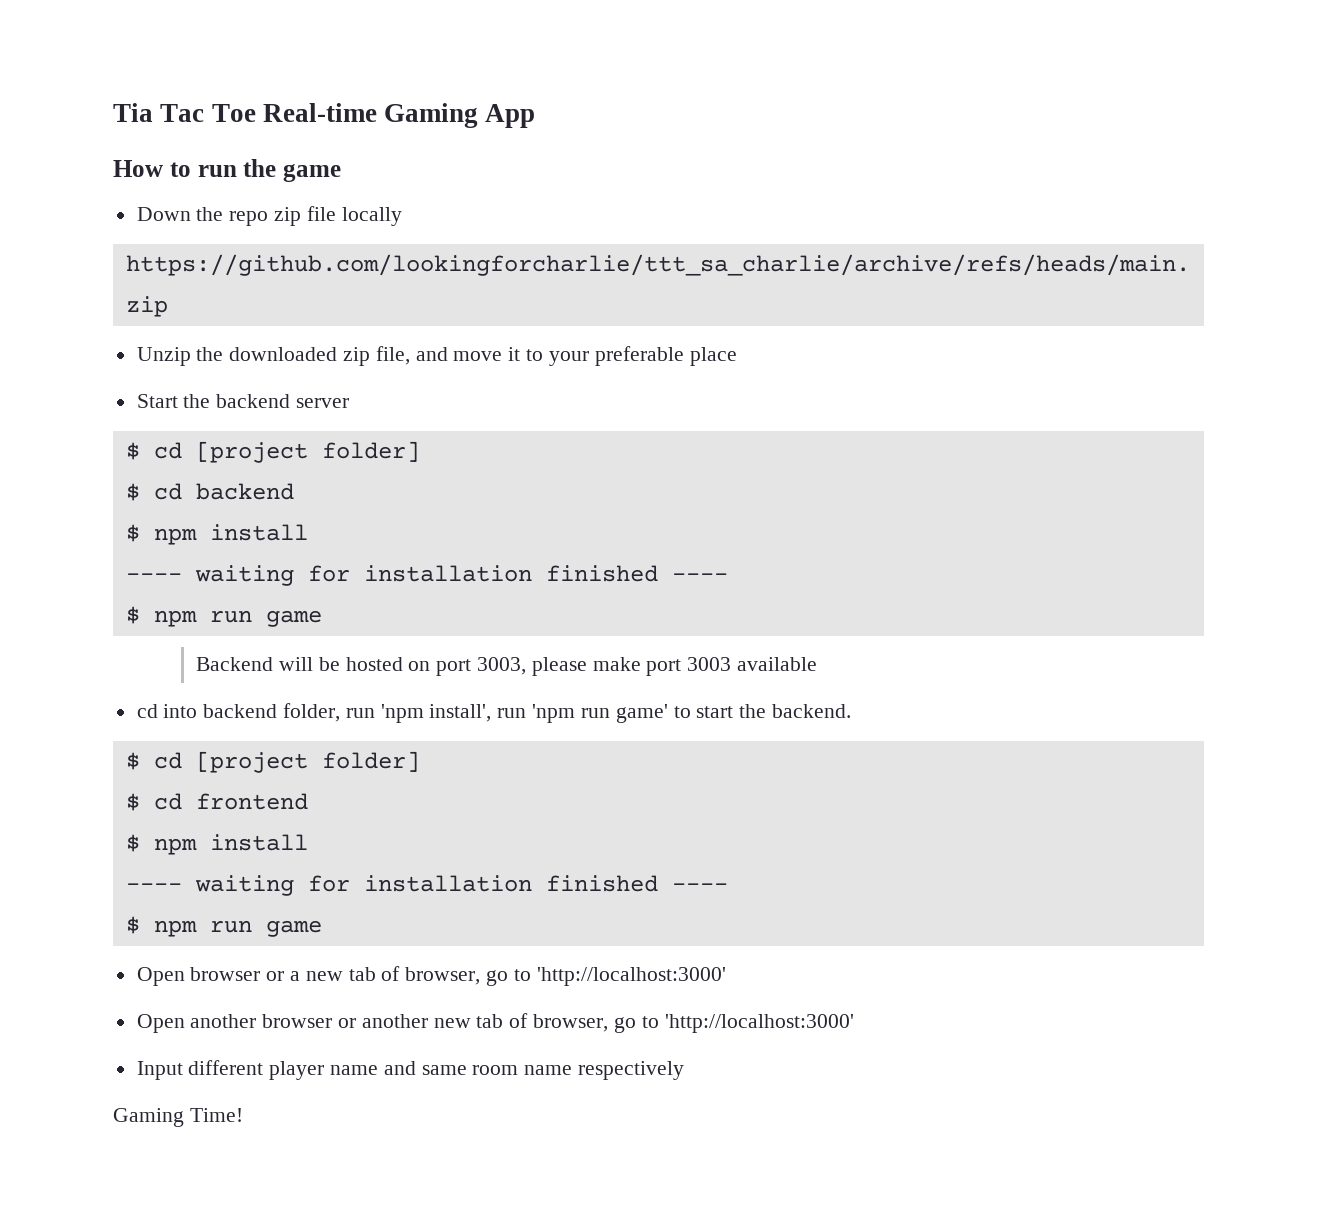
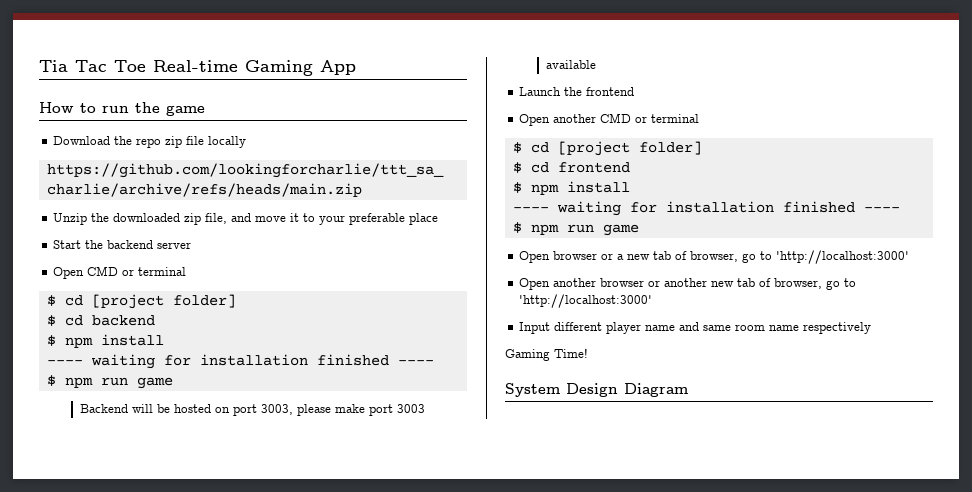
[136,207,191,221] Down -> [53,136,111,145] Download
(350, 403) none -> [53,266,187,279] // Open CMD or terminal
[136,703,851,723] cd into backend folder, run 'npm install', run 'npm run game' to start the backend. -> [519,87,635,96] [519,113,700,126] Launch the frontend // Open another CMD or terminal
(243, 1115) none -> [505,383,688,397] // System Design Diagram

